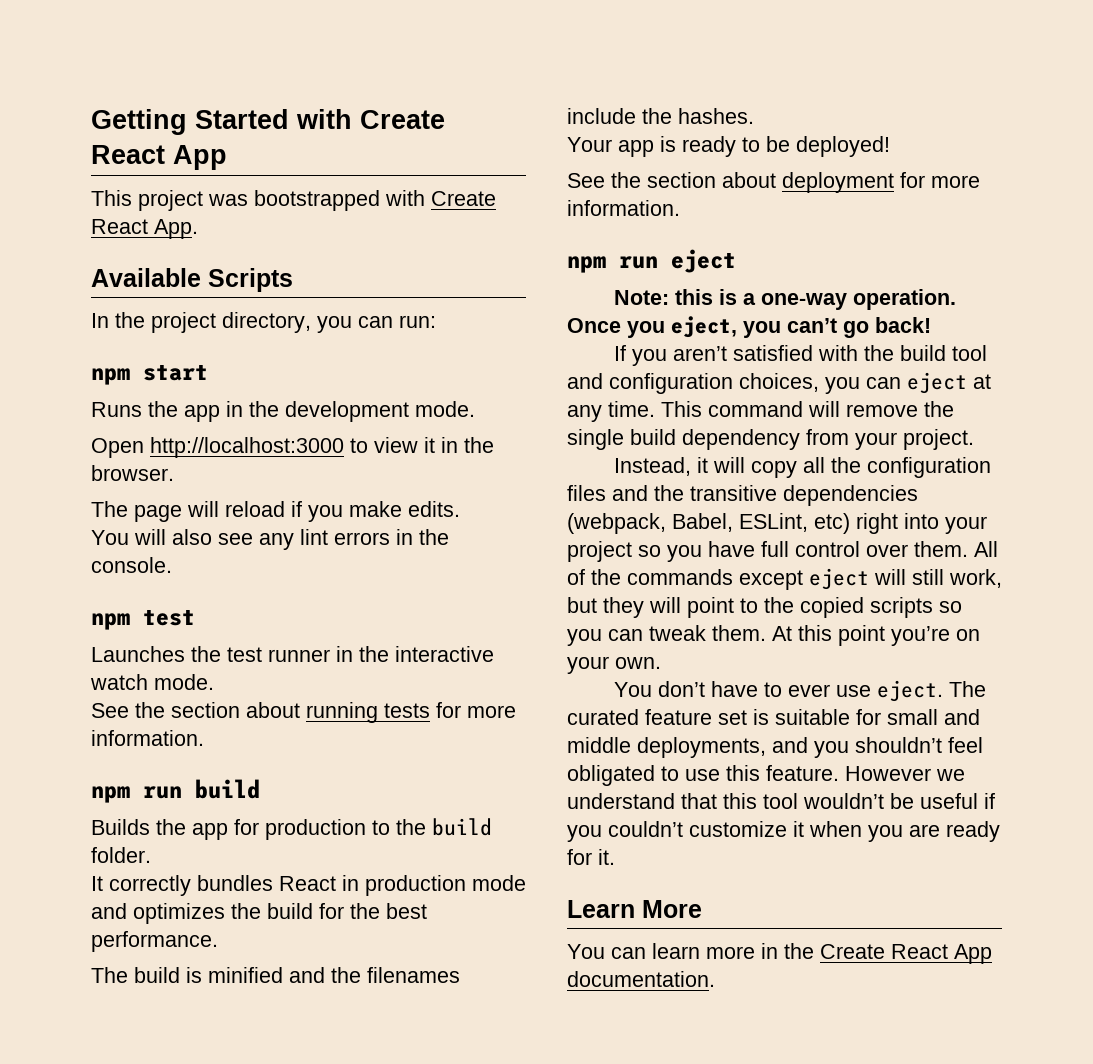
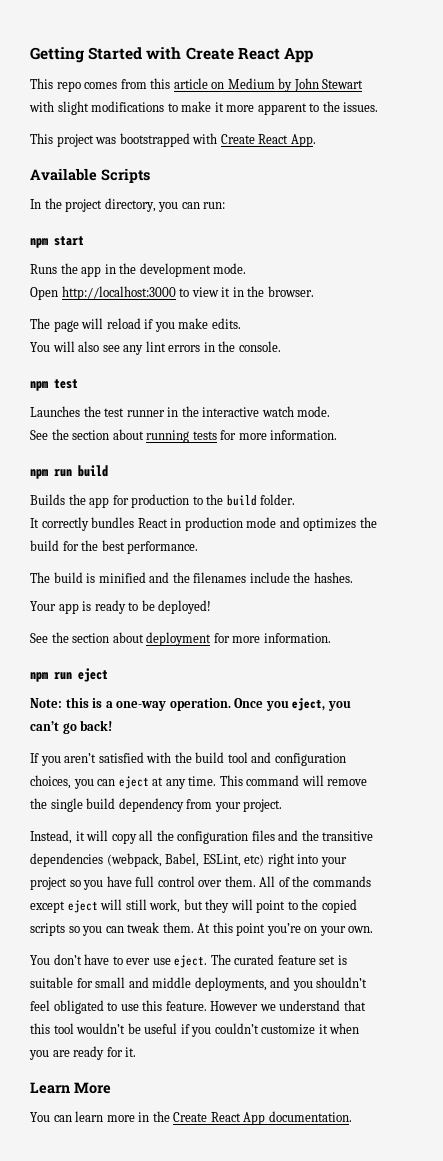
(227, 157) none -> [30,78,364,92] [29,101,379,115] // This repo comes from this article on Medium by John Stewart with slight modifications to make it more apparent to the issues.

